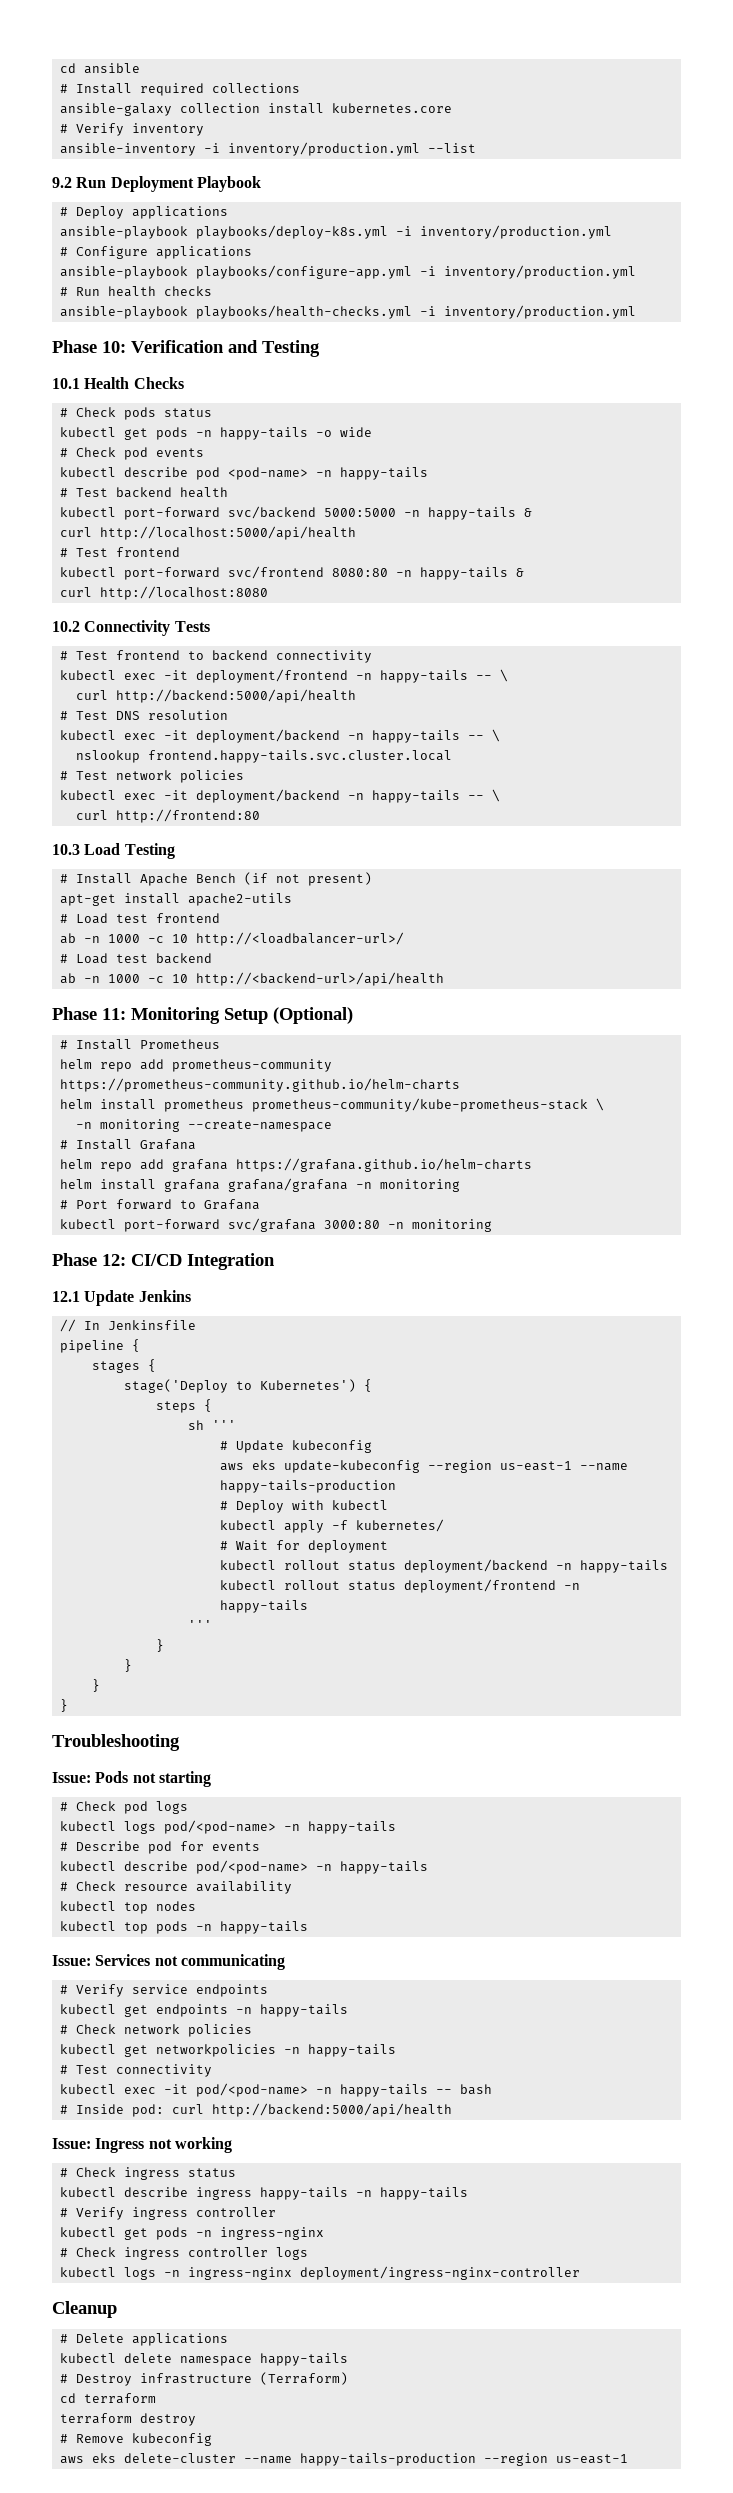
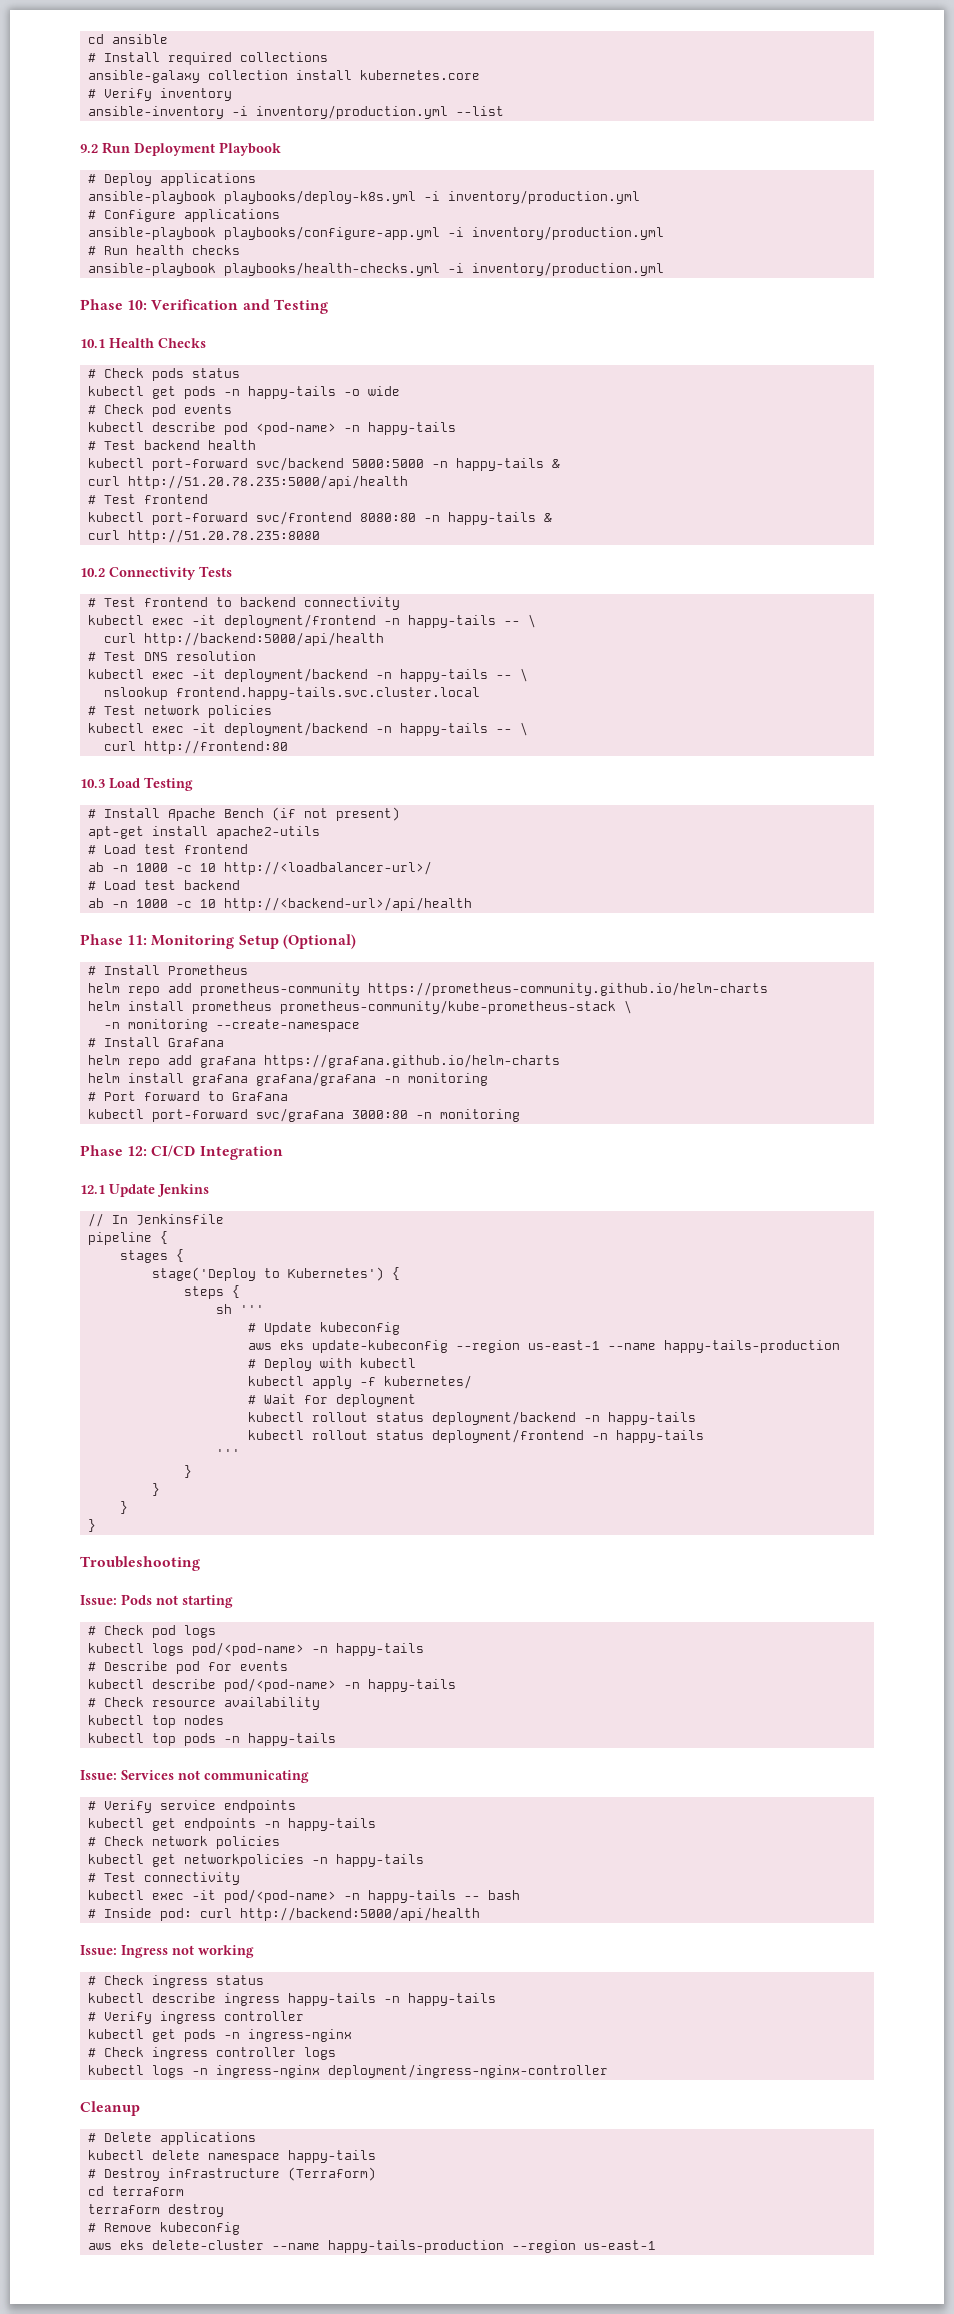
[99,526,356,540] http://localhost:5000/api/health -> [128,475,409,489] http://51.20.78.235:5000/api/health
[99,586,268,600] http://localhost:8080 -> [128,529,321,543] http://51.20.78.235:8080

